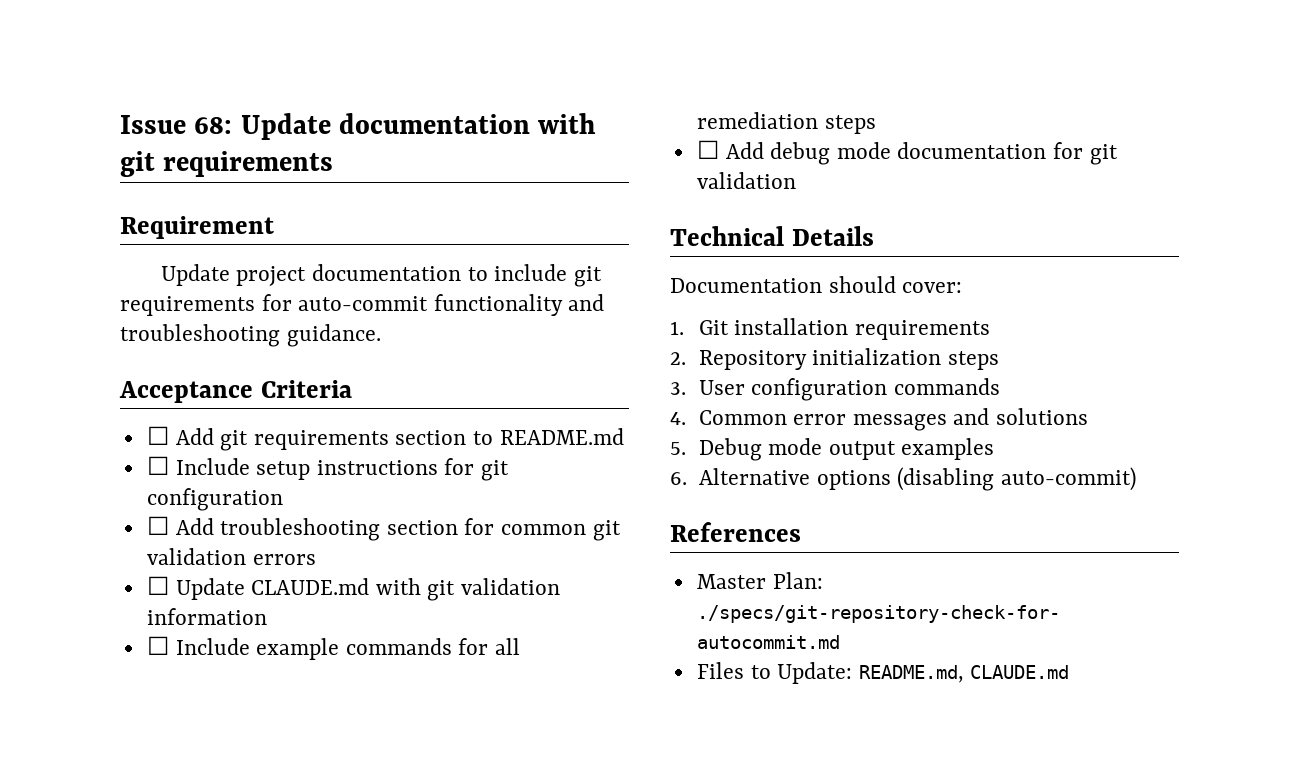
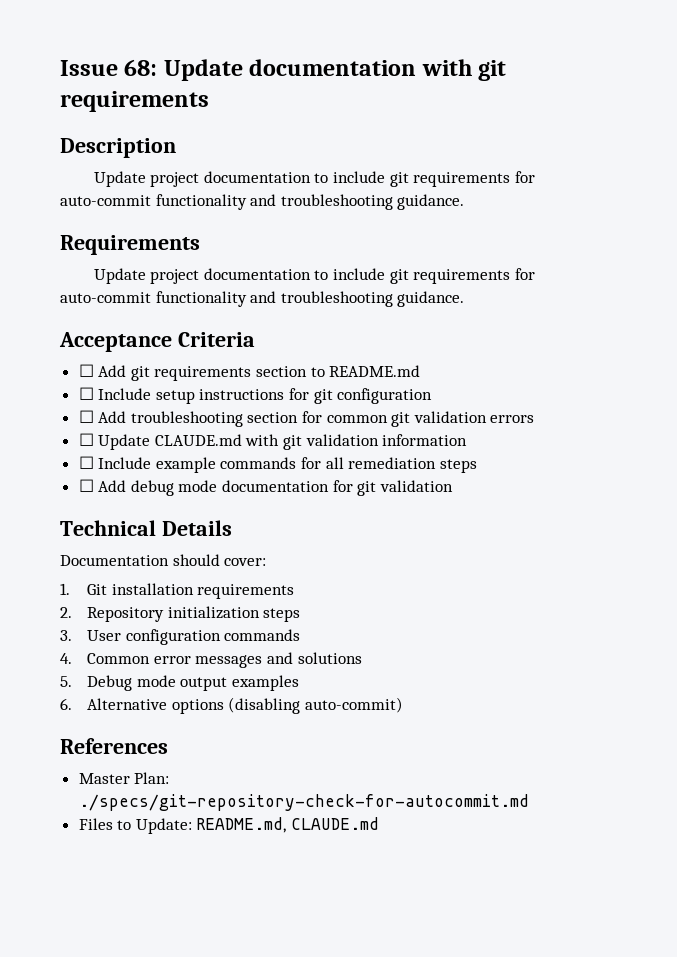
[120,216,274,239] Requirement -> [60,138,176,158] [93,171,535,187] [60,194,465,210] [60,235,200,255] Description // Update project documentation to include git requirements for auto-commit functionality and troubleshooting guidance. // Requirements

